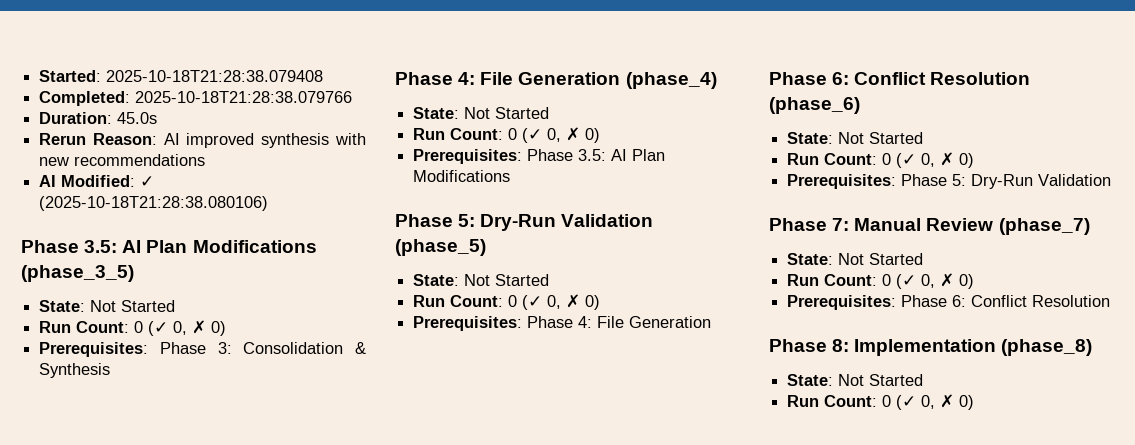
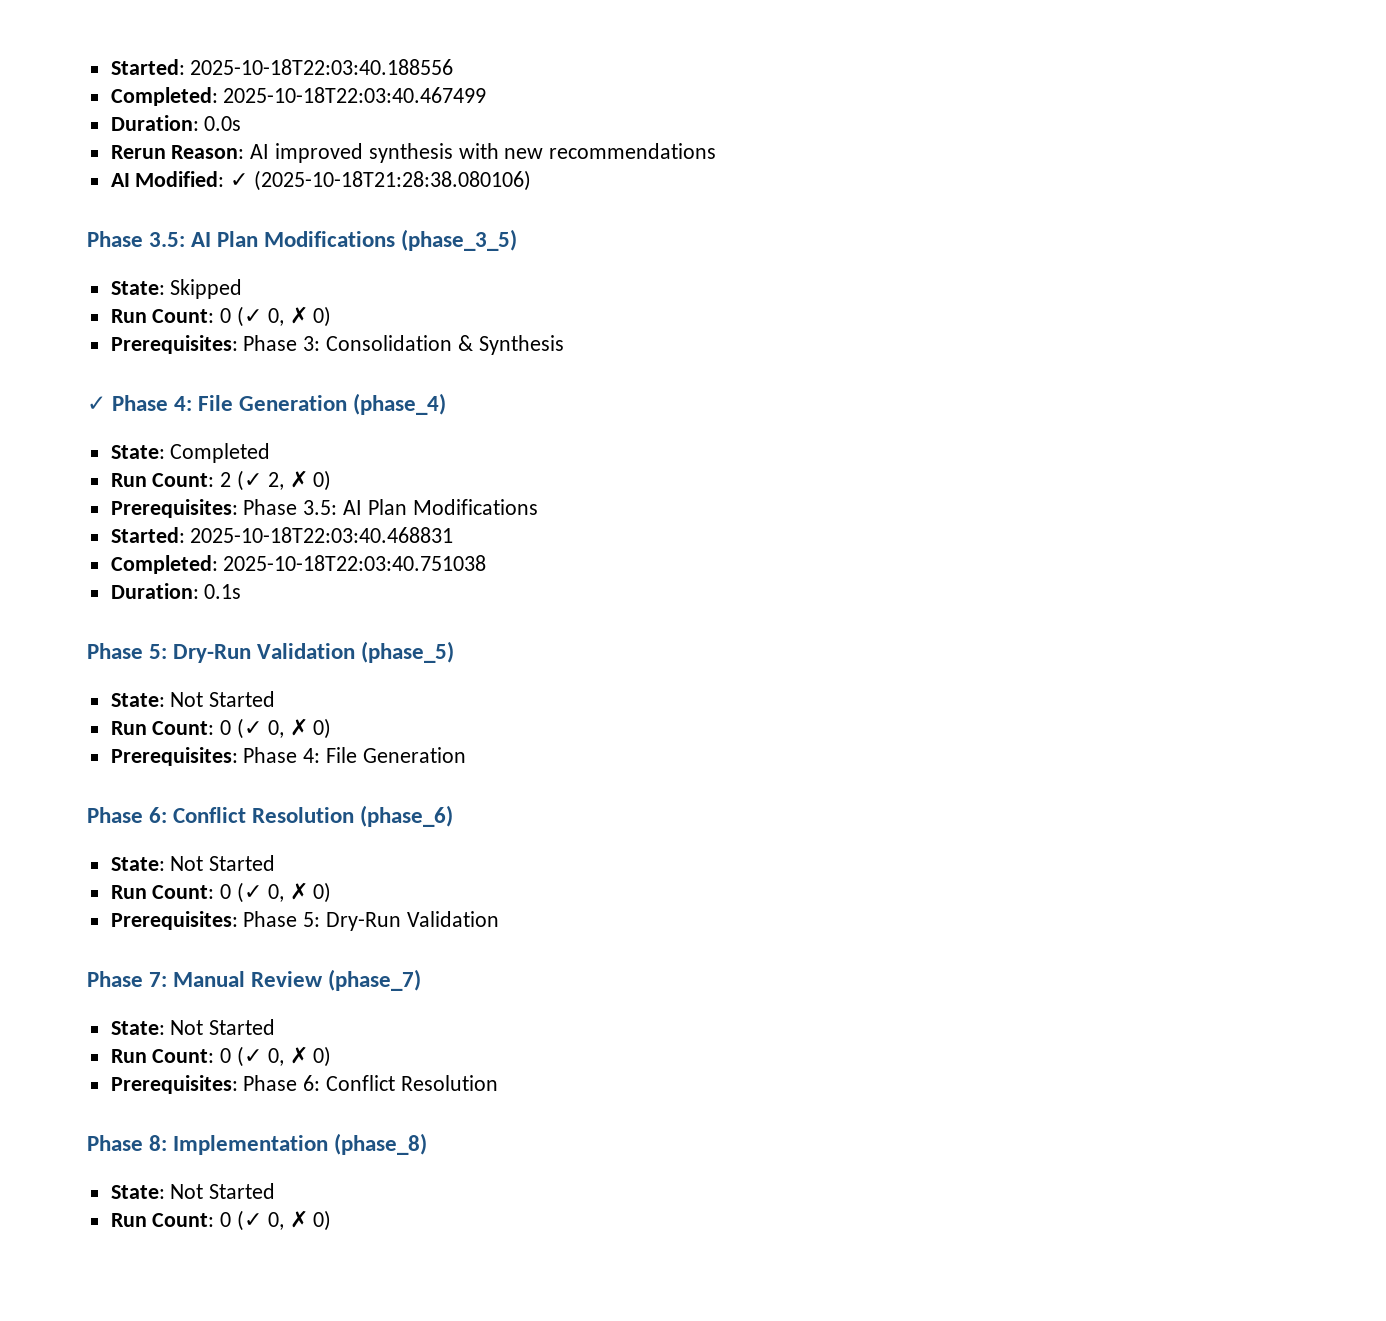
[39,70,324,82] [39,91,353,106] [39,112,158,124] Started: 2025-10-18T21:28:38.079408 // Completed: 2025-10-18T21:28:38.079766 // Duration: 45.0s -> [110,59,454,75] [110,87,487,106] [110,115,242,131] Started: 2025-10-18T22:03:40.188556 // Completed: 2025-10-18T22:03:40.467499 // Duration: 0.0s
[90,300,176,312] Not Started -> [170,279,243,299] Skipped
(111, 370) none -> [87,396,106,411] ✓
[464,107,550,119] [413,128,562,143] Not Started // Run Count: 0 (✓ 0, -> [170,443,271,463] [110,470,284,491] Completed // Run Count: 2 (✓ 2,
(511, 176) none -> [110,527,454,543] [110,555,487,574] [110,583,242,599] // Started: 2025-10-18T22:03:40.468831 // Completed: 2025-10-18T22:03:40.751038 // Duration: 0.1s

